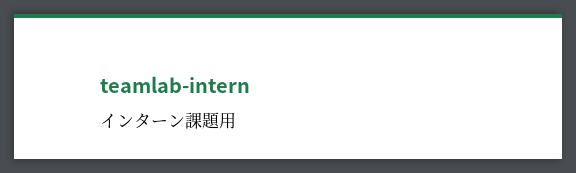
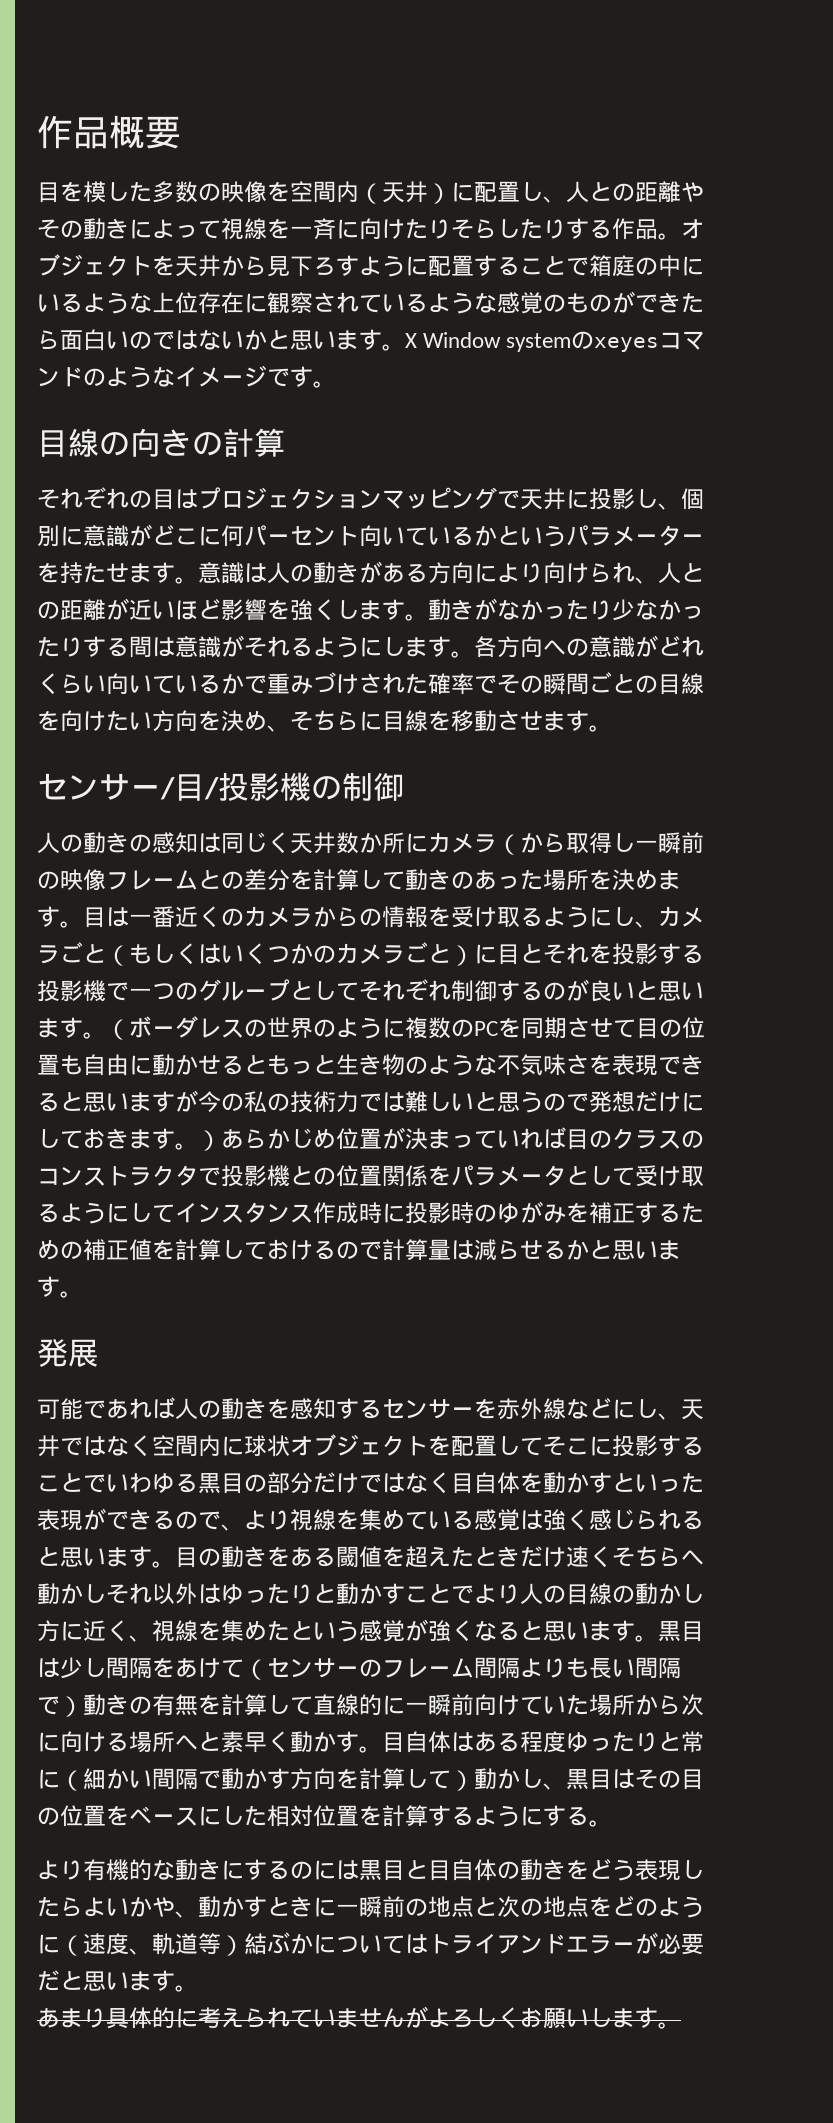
[100,76,250,93] [100,112,236,129] teamlab-intern // インターン課題用 -> [37,115,181,149] [37,181,704,204] [37,218,704,240] [37,254,704,277] [37,291,704,314] [37,329,706,352] [37,365,336,388] [37,428,285,457] [37,487,704,510] [37,524,704,547] [37,561,704,584] [37,598,704,621] [37,635,704,658] [37,672,704,695] [37,710,612,732] [37,772,404,801] [37,832,704,855] [37,869,681,891] [37,906,704,928] [37,942,704,966] [37,979,704,1002] [37,1016,705,1040] [37,1054,704,1076] [37,1090,704,1113] [37,1127,704,1151] [37,1165,704,1187] [37,1201,704,1224] [37,1239,681,1261] [37,1276,83,1298] [37,1339,99,1367] [37,1397,704,1420] [37,1434,704,1457] [37,1472,704,1494] [37,1508,704,1531] [37,1546,704,1568] [37,1583,704,1605] [37,1619,704,1642] [37,1657,681,1680] [37,1694,704,1717] [37,1731,704,1753] [37,1768,704,1791] [37,1805,612,1827] [37,1859,704,1881] [37,1896,704,1918] [37,1932,704,1956] [37,1970,198,1992] [37,2006,681,2029] 作品概要 // 目を模した多数の映像を空間内（天井）に配置し、人との距離やその動きによって視線を一斉に向けたりそらしたりする作品。オブジェクトを天井から見下ろすように配置することで箱庭の中にいるような上位存在に観察されているような感覚のものができたら面白いのではないかと思います。X Window systemのxeyesコマンドのようなイメージです。 // 目線の向きの計算 // それぞれの目はプロジェクションマッピングで天井に投影し、個別に意識がどこに何パーセント向いているかというパラメーターを持たせます。意識は人の動きがある方向により向けられ、人との距離が近いほど影響を強くします。動きがなかったり少なかったりする間は意識がそれるようにします。各方向への意識がどれくらい向いているかで重みづけされた確率でその瞬間ごとの目線を向けたい方向を決め、そちらに目線を移動させます。 // センサー/目/投影機の制御 // 人の動きの感知は同じく天井数か所にカメラ（から取得し一瞬前の映像フレームとの差分を計算して動きのあった場所を決めます。目は一番近くのカメラからの情報を受け取るようにし、カメラごと（もしくはいくつかのカメラごと）に目とそれを投影する投影機で一つのグループとしてそれぞれ制御するのが良いと思います。（ボーダレスの世界のように複数のPCを同期させて目の位置も自由に動かせるともっと生き物のような不気味さを表現できると思いますが今の私の技術力では難しいと思うので発想だけにしておきます。）あらかじめ位置が決まっていれば目のクラスのコンストラクタで投影機との位置関係をパラメータとして受け取るようにしてインスタンス作成時に投影時のゆがみを補正するための補正値を計算しておけるので計算量は減らせるかと思います。 // 発展 // 可能であれば人の動きを感知するセンサーを赤外線などにし、天井ではなく空間内に球状オブジェクトを配置してそこに投影することでいわゆる黒目の部分だけではなく目自体を動かすといった表現ができるので、より視線を集めている感覚は強く感じられると思います。目の動きをある閾値を超えたときだけ速くそちらへ動かしそれ以外はゆったりと動かすことでより人の目線の動かし方に近く、視線を集めたという感覚が強くなると思います。黒目は少し間隔をあけて（センサーのフレーム間隔よりも長い間隔で）動きの有無を計算して直線的に一瞬前向けていた場所から次に向ける場所へと素早く動かす。目自体はある程度ゆったりと常に（細かい間隔で動かす方向を計算して）動かし、黒目はその目の位置をベースにした相対位置を計算するようにする。 // より有機的な動きにするのには黒目と目自体の動きをどう表現したらよいかや、動かすときに一瞬前の地点と次の地点をどのように（速度、軌道等）結ぶかについてはトライアンドエラーが必要だと思います。 // あまり具体的に考えられていませんがよろしくお願いします。

